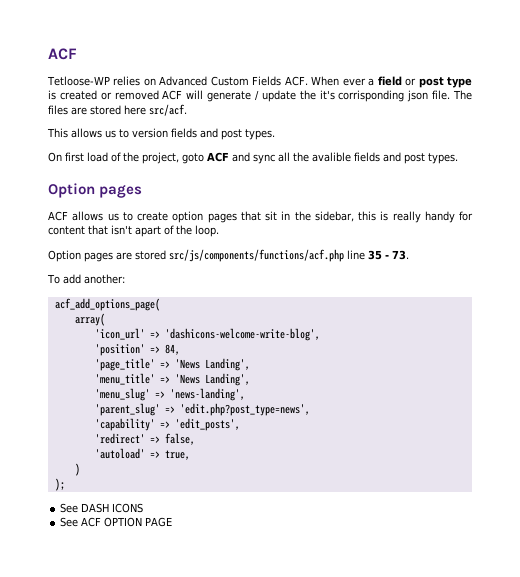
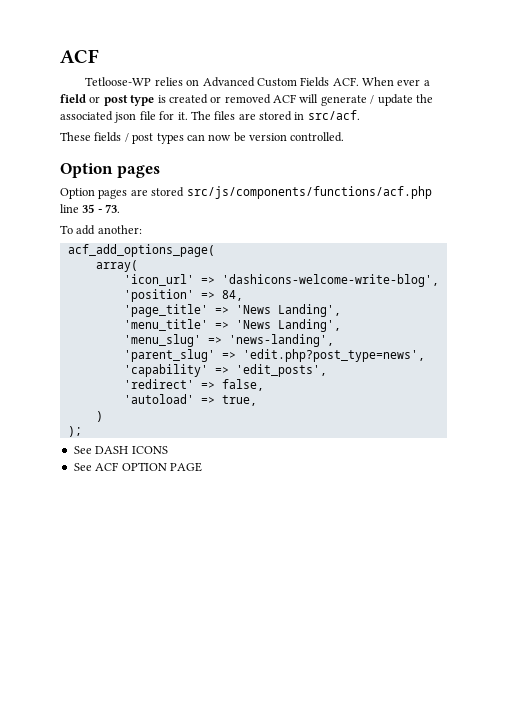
[319,90,451,102] it's corrisponding json file. -> [60,111,188,123] associated json file for it.
[124,105,146,115] here -> [294,112,305,120] in
[47,128,275,140] [48,152,458,164] [48,183,143,198] [48,211,473,223] [48,225,219,237] This allows us to version fields and post types. // On first load of the project, goto ACF and sync all the avalible fields and post types. // Option pages // ACF allows us to create option pages that sit in the sidebar, this is really handy for content that isn't apart of the loop. -> [60,132,345,144] [60,163,160,178] These fields / post types can now be version controlled. // Option pages

